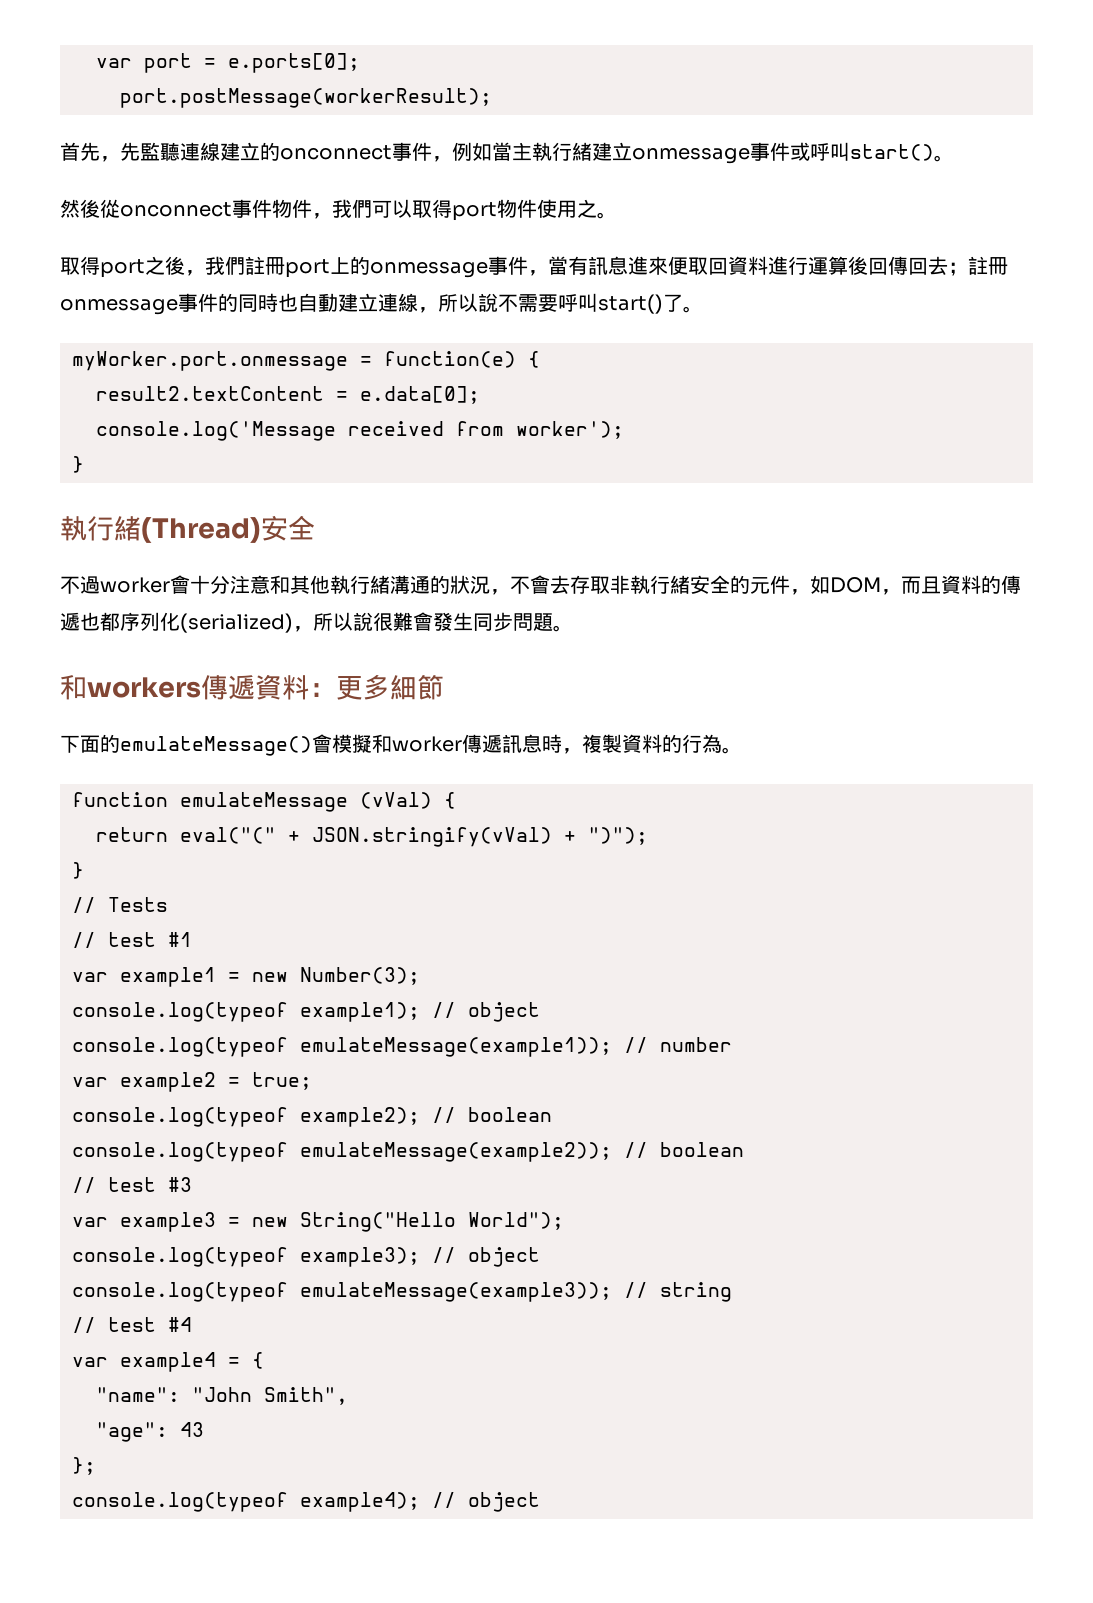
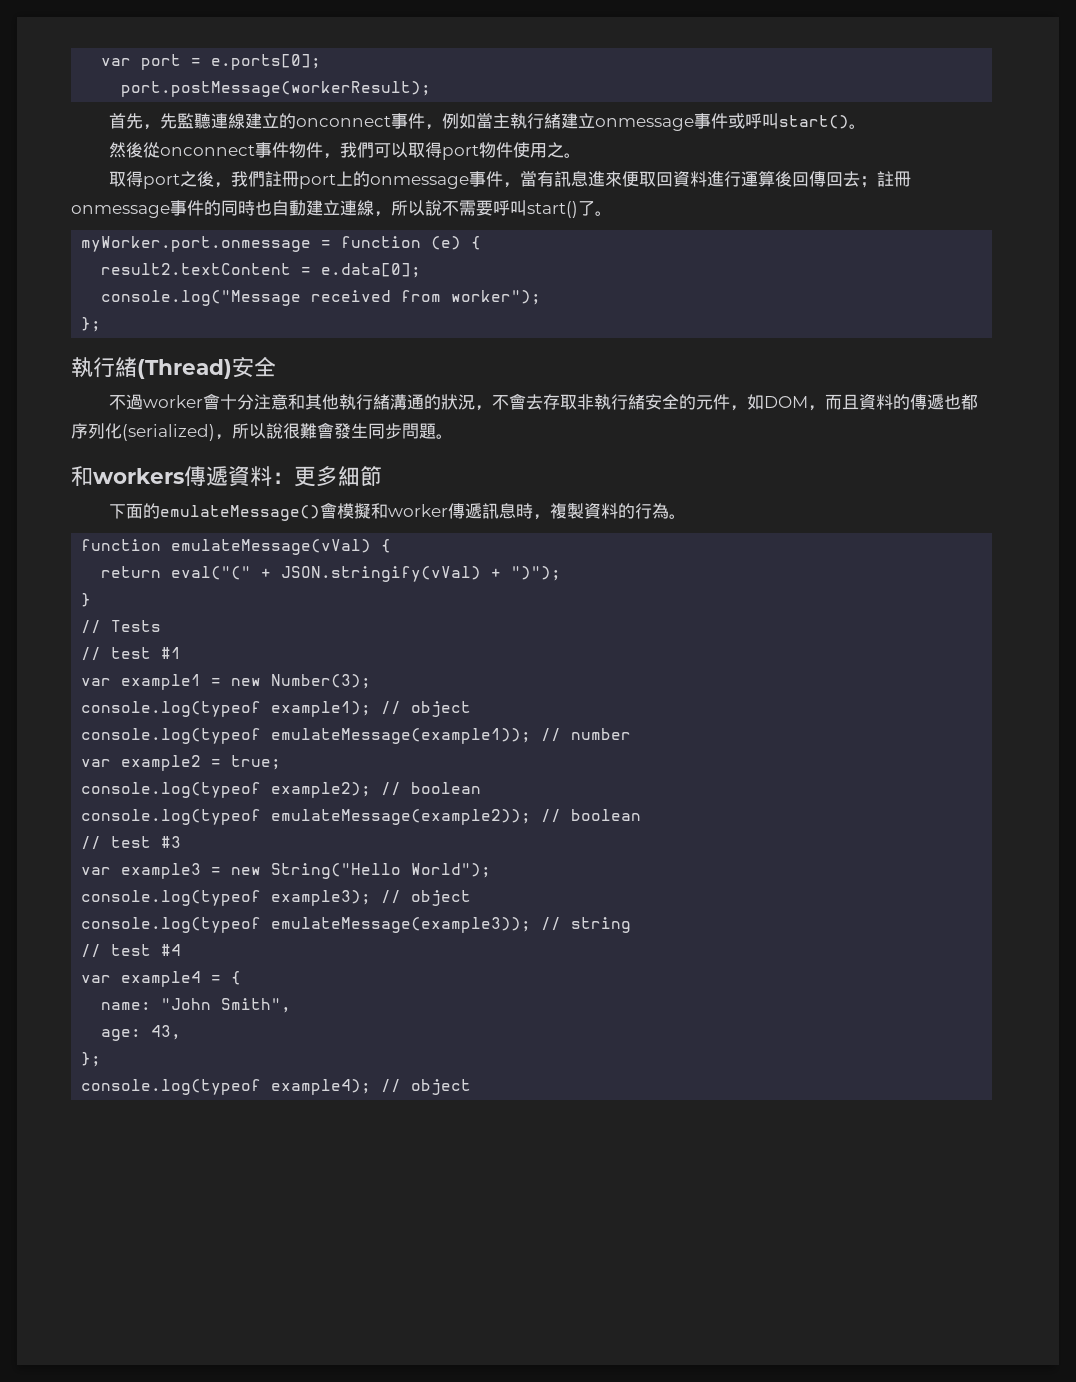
[384,351,516,368] function(e) -> [341,236,462,250] function (e)
[96,421,336,441] console.log('Message -> [101,290,302,306] console.log("Message
[516,421,624,439] [72,456,84,473] worker'); // } -> [451,290,542,305] [81,317,102,332] worker"); // };
[180,792,432,812] emulateMessage (vVal) -> [171,539,372,555] emulateMessage(vVal)
[96,1387,180,1402] "name": -> [101,1002,152,1010] name:
[96,1422,204,1442] "age": 43 -> [101,1025,182,1041] age: 43,

